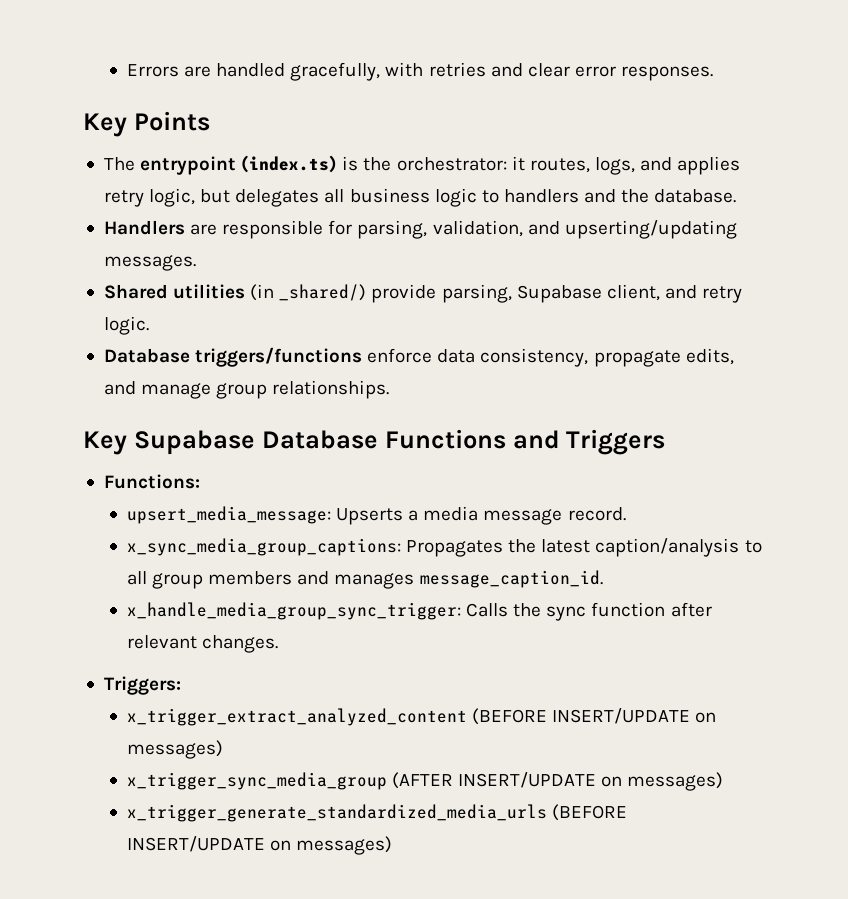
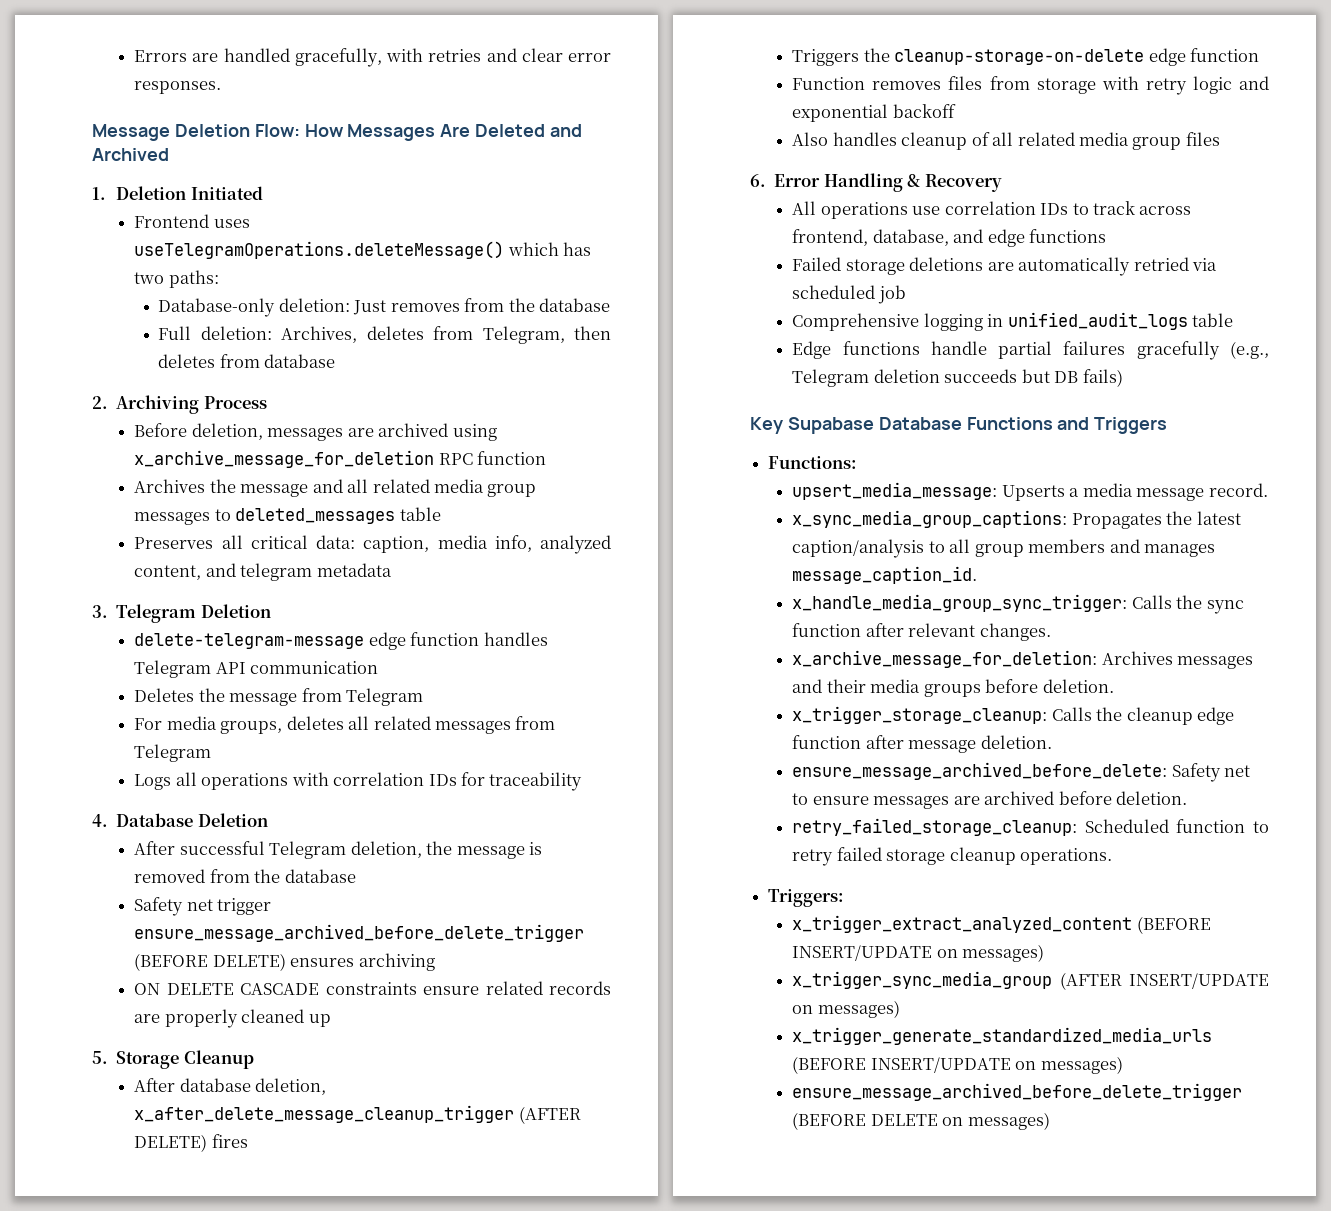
[83,111,210,137] [103,155,741,175] [103,188,737,207] [103,220,737,239] [103,255,196,271] [103,284,743,303] [103,316,149,335] [103,347,734,367] [103,380,390,399] Key Points // The entrypoint (index.ts) is the orchestrator: it routes, logs, and applies retry logic, but delegates all business logic to handlers and the database. // Handlers are responsible for parsing, validation, and upserting/updating messages. // Shared utilities (in _shared/) provide parsing, Supabase client, and retry logic. // Database triggers/functions enforce data consistency, propagate edits, and manage group relationships. -> [92,124,583,141] [92,148,169,161] [92,186,263,200] [134,214,250,228] [134,241,592,259] [134,270,219,288] [158,298,611,317] [158,326,611,344] [158,354,336,368] [92,395,267,414] [134,423,497,441] [134,450,547,468] [134,479,537,497] [134,507,441,525] [134,535,611,554] [134,563,392,581] [92,604,271,623] [134,632,548,650] [134,660,379,678] [134,688,424,706] [134,716,556,734] [134,744,212,762] [134,772,583,791] [92,813,268,827] [134,841,542,859] [134,869,356,883] [134,897,272,916] [134,924,585,942] [134,953,435,971] [134,981,611,995] [134,1009,331,1028] [92,1050,254,1069] [134,1078,327,1095] [134,1105,581,1124] [134,1134,248,1152] [792,48,1260,66] [792,76,1269,95] [792,104,956,122] [792,132,1220,150] [750,173,1002,192] [792,201,1192,219] [792,229,1107,247] [792,257,1217,276] [792,285,906,304] [792,312,1234,331] [792,341,1269,360] [792,369,1123,387] Message Deletion Flow: How Messages Are Deleted and Archived // 1. Deletion Initiated // Frontend uses useTelegramOperations.deleteMessage() which has two paths: // Database-only deletion: Just removes from the database // Full deletion: Archives, deletes from Telegram, then deletes from database // 2. Archiving Process // Before deletion, messages are archived using x_archive_message_for_deletion RPC function // Archives the message and all related media group messages to deleted_messages table // Preserves all critical data: caption, media info, analyzed content, and telegram metadata // 3. Telegram Deletion // delete-telegram-message edge function handles Telegram API communication // Deletes the message from Telegram // For media groups, deletes all related messages from Telegram // Logs all operations with correlation IDs for traceability // 4. Database Deletion // After successful Telegram deletion, the message is removed from the database // Safety net trigger ensure_message_archived_before_delete_trigger (BEFORE DELETE) ensures archiving // ON DELETE CASCADE constraints ensure related records are properly cleaned up // 5. Storage Cleanup // After database deletion, x_after_delete_message_cleanup_trigger (AFTER DELETE) fires // Triggers the cleanup-storage-on-delete edge function // Function removes files from storage with retry logic and exponential backoff // Also handles cleanup of all related media group files // 6. Error Handling & Recovery // All operations use correlation IDs to track across frontend, database, and edge functions // Failed storage deletions are automatically retried via scheduled job // Comprehensive logging in unified_audit_logs table // Edge functions handle partial failures gracefully (e.g., Telegram deletion succeeds but DB fails)
(279, 644) none -> [792,650,1254,669] [792,679,1114,697] [792,706,1235,725] [792,735,1052,753] [792,762,1251,782] [792,791,1187,809] [792,818,1269,836] [792,847,1113,866] // x_archive_message_for_deletion: Archives messages and their media groups before deletion. // x_trigger_storage_cleanup: Calls the cleanup edge function after message deletion. // ensure_message_archived_before_delete: Safety net to ensure messages are archived before deletion. // retry_failed_storage_cleanup: Scheduled function to retry failed storage cleanup operations.
(393, 845) none -> [792,1083,1243,1101] [792,1112,1050,1130] // ensure_message_archived_before_delete_trigger (BEFORE DELETE on messages)

